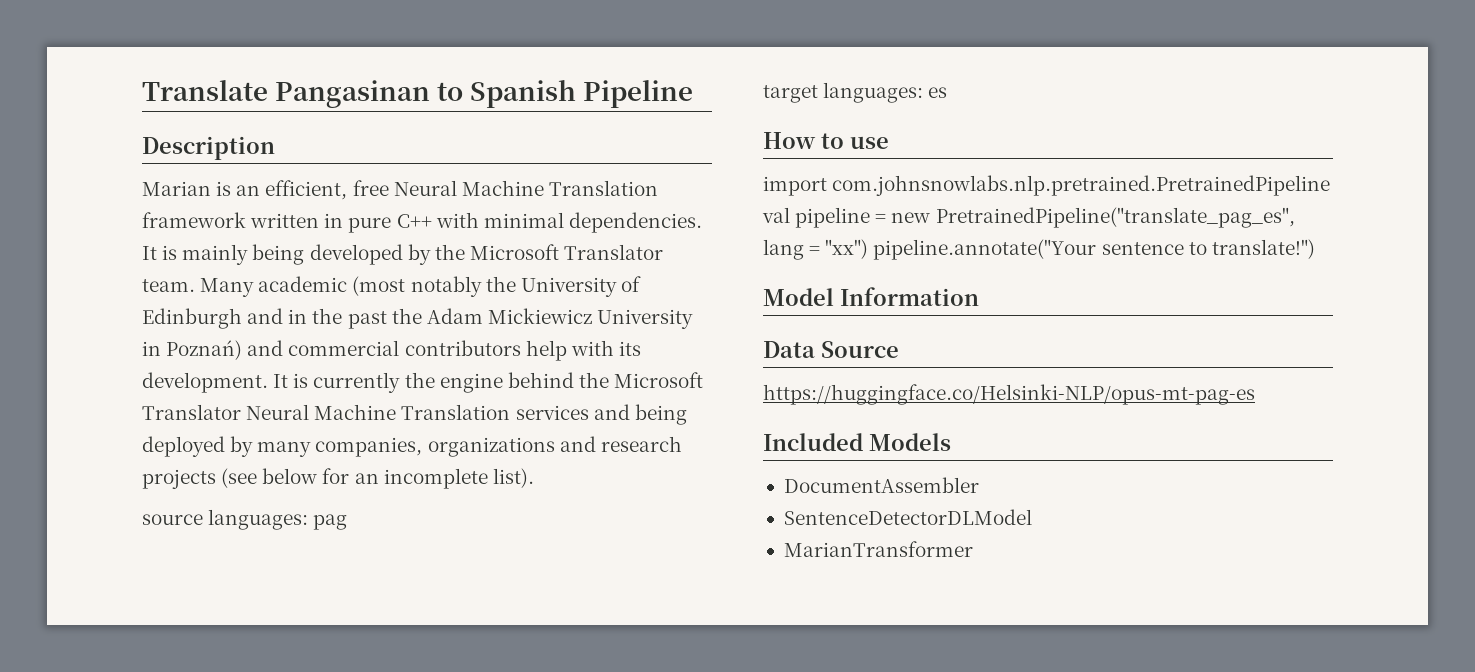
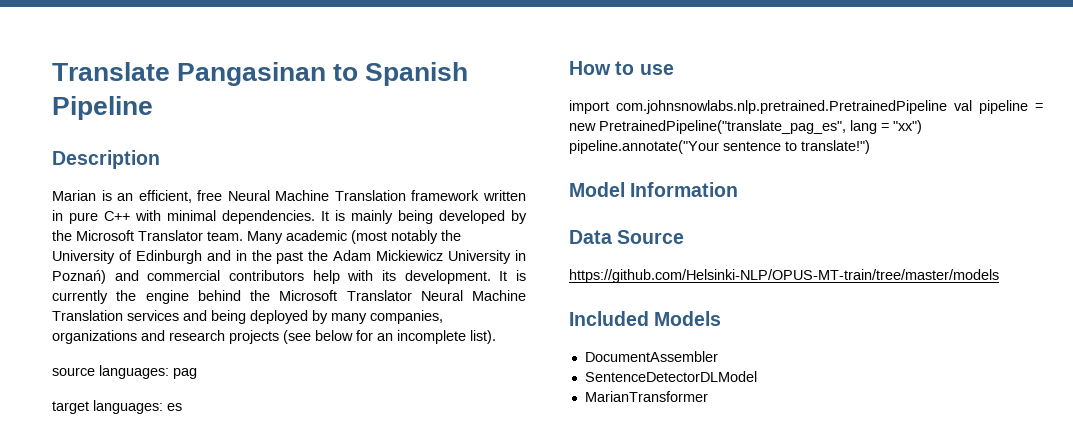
[763,384,1255,405] https://huggingface.co/Helsinki-NLP/opus-mt-pag-es -> [569,269,999,283] https://github.com/Helsinki-NLP/OPUS-MT-train/tree/master/models

